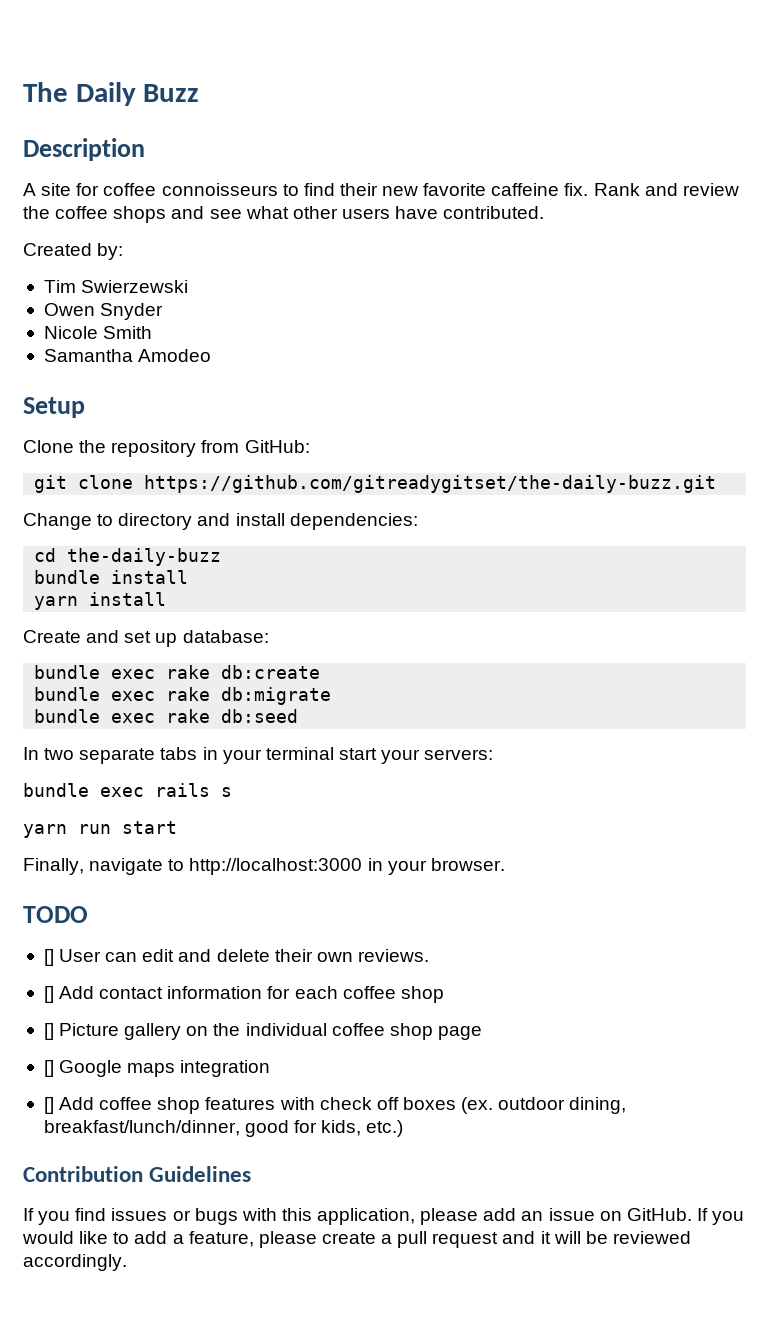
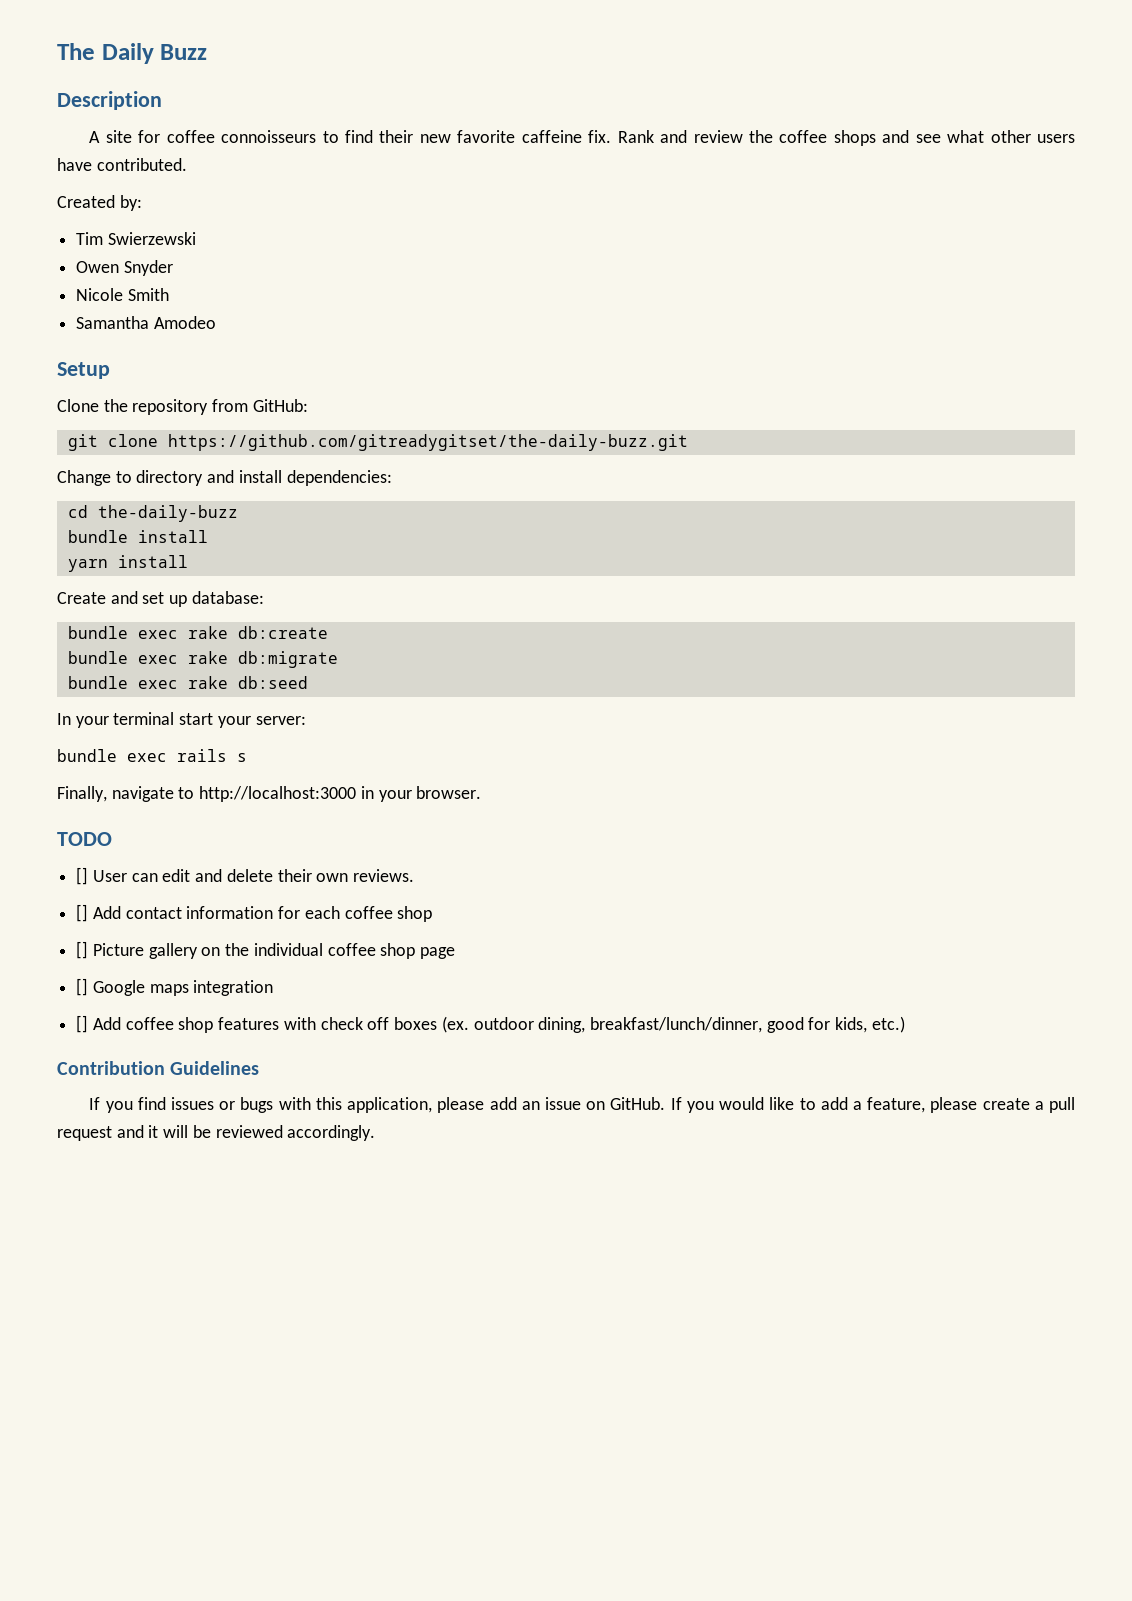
[44,747,218,764] two separate tabs in -> (71, 719) none
[424,749,494,760] servers: -> [255,716,306,725] server:
[23,821,177,838] // yarn run start -> (247, 757) none

